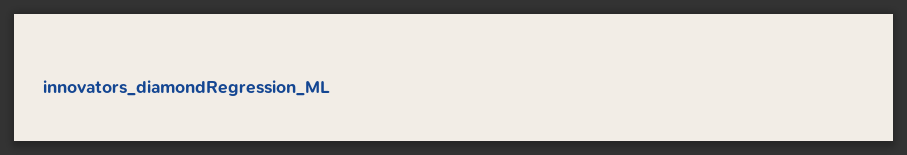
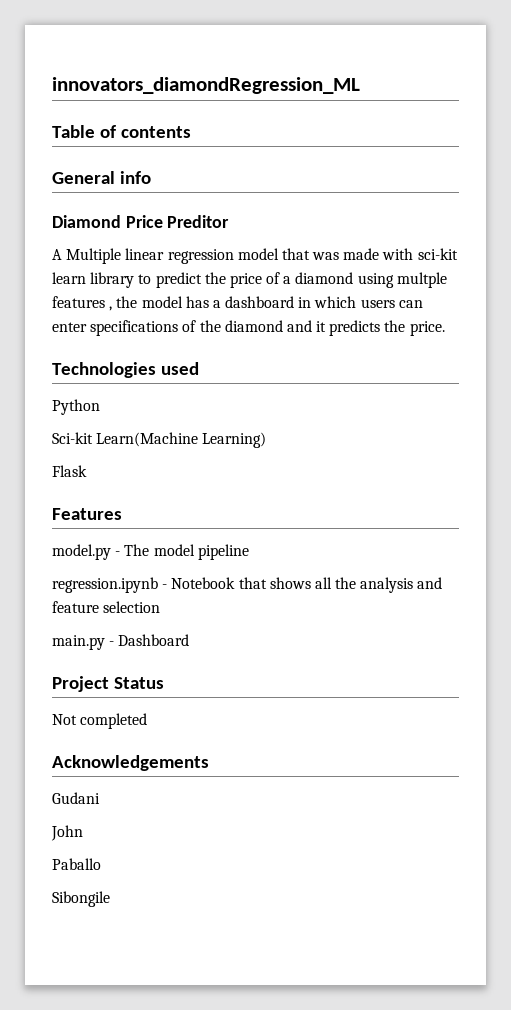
(330, 88) none -> [52,125,192,138] [52,171,152,184] [52,215,230,228] [52,248,458,264] [52,272,447,288] [52,296,423,311] [52,320,445,336] [52,362,200,378] [52,399,100,415] [52,432,267,448] [52,465,87,477] [52,508,122,520] [52,544,249,560] [52,577,443,593] [52,601,161,613] [52,634,190,650] [52,676,165,692] [52,713,148,729] [52,755,209,771] [52,792,100,804] [51,825,83,841] [52,858,101,870] [52,891,110,907] // Table of contents // General info // Diamond Price Preditor // A Multiple linear regression model that was made with sci-kit learn library to predict the price of a diamond using multple features , the model has a dashboard in which users can enter specifications of the diamond and it predicts the price. // Technologies used // Python // Sci-kit Learn(Machine Learning) // Flask // Features // model.py - The model pipeline // regression.ipynb - Notebook that shows all the analysis and feature selection // main.py - Dashboard // Project Status // Not completed // Acknowledgements // Gudani // John // Paballo // Sibongile

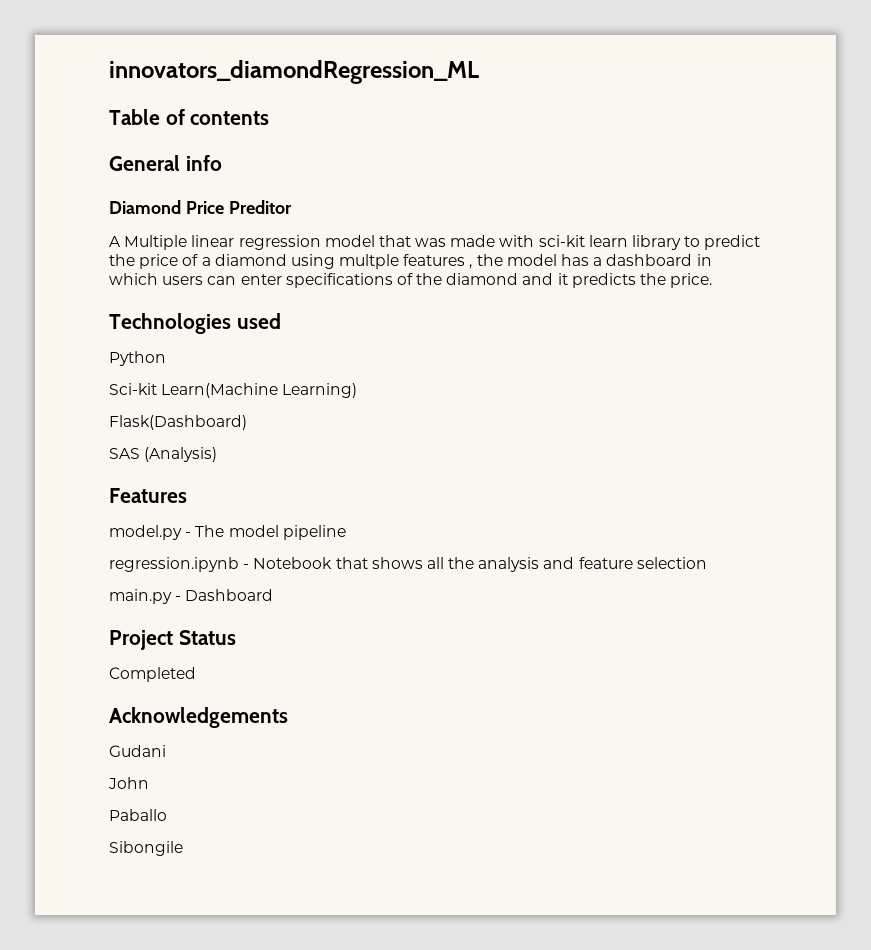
[52,465,87,477] Flask -> [109,415,247,430] [109,447,218,462] Flask(Dashboard) // SAS (Analysis)
[52,713,148,729] Not completed -> [109,667,196,682] Completed

